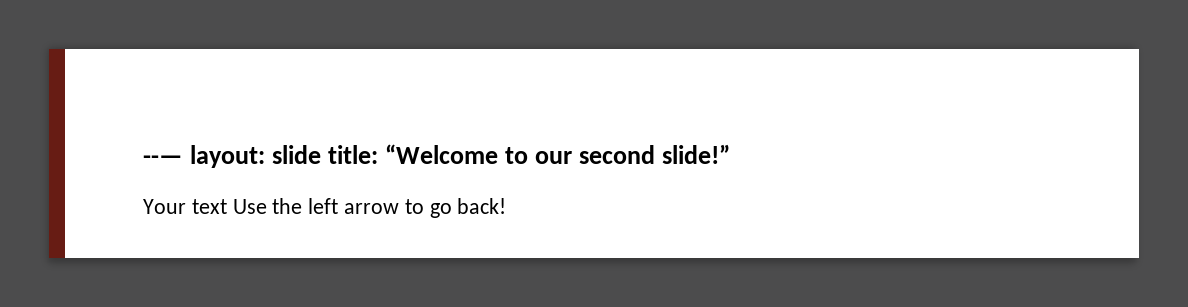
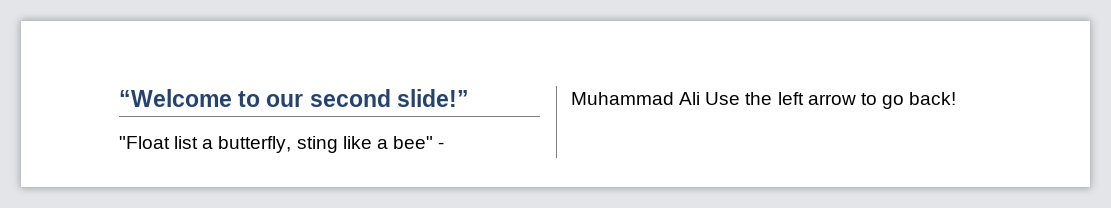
[143,145,379,168] --— layout: slide title: -> (119, 98) none
[143,199,227,214] Your text -> [119,136,445,153] [571,92,701,105] "Float list a butterfly, sting like a bee" - Muhammad Ali

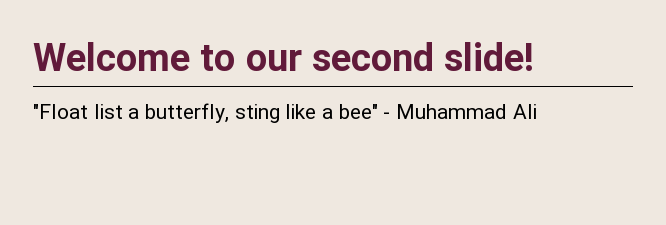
[119,89,232,107] “Welcome -> [33,42,190,71] Welcome
[396,89,469,107] slide!” -> [444,42,535,71] slide!
[705,92,957,109] Use the left arrow to go back! -> (537, 111) none

